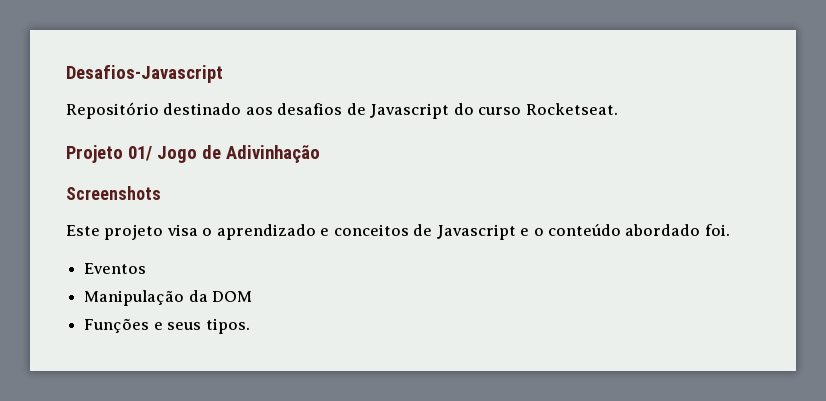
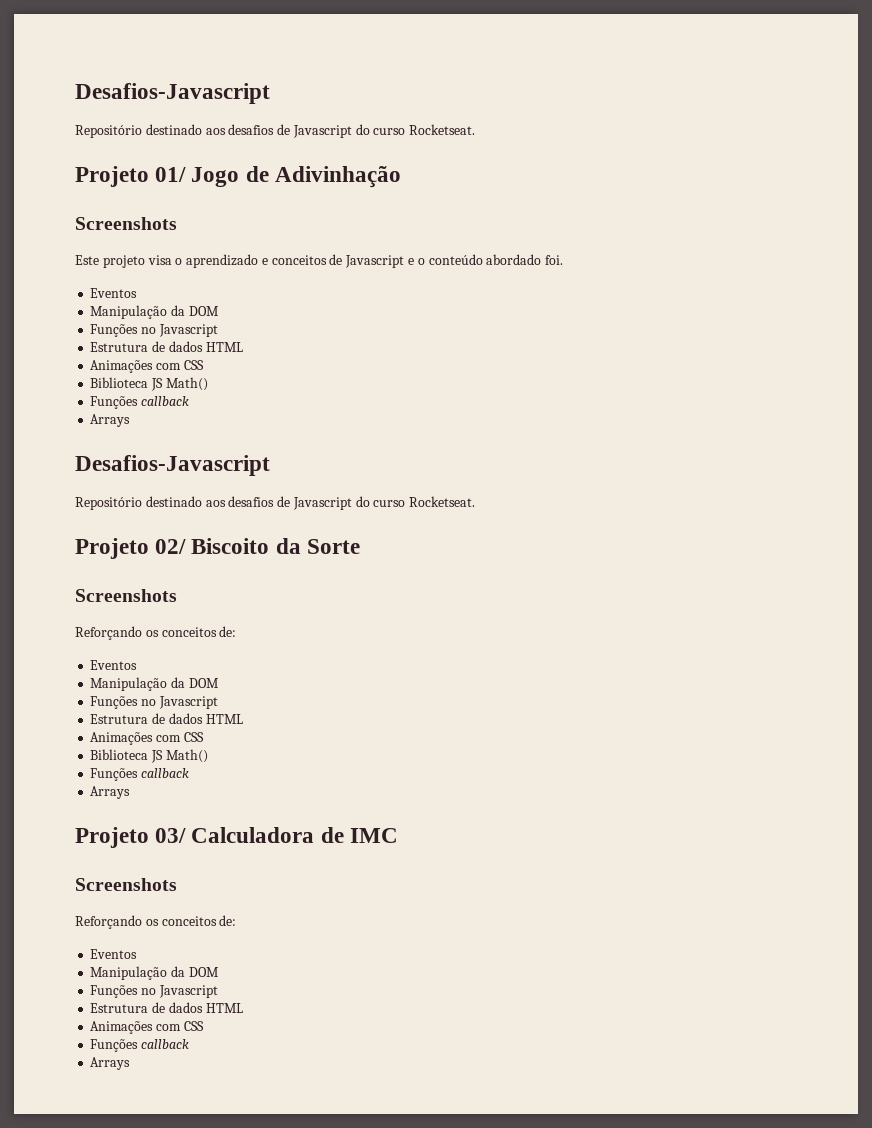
[153,318,250,334] e seus tipos. -> [141,324,218,337] [90,341,243,352] [90,360,204,373] [90,377,208,391] [90,396,190,409] [90,414,131,427] [75,455,270,476] [75,496,476,510] [75,538,360,559] [75,589,177,602] [75,626,237,640] [90,660,138,670] [90,677,219,691] [90,696,218,709] [90,713,243,724] [90,732,204,745] [90,749,208,763] [90,768,190,781] [90,786,131,799] [75,827,398,848] [75,878,177,891] [75,915,237,929] [90,949,138,959] [90,966,219,980] [90,985,218,998] [90,1002,243,1013] [90,1021,204,1034] [90,1039,190,1052] [90,1057,131,1070] no Javascript // Estrutura de dados HTML // Animações com CSS // Biblioteca JS Math() // Funções callback // Arrays // Desafios-Javascript // Repositório destinado aos desafios de Javascript do curso Rocketseat. // Projeto 02/ Biscoito da Sorte // Screenshots // Reforçando os conceitos de: // Eventos // Manipulação da DOM // Funções no Javascript // Estrutura de dados HTML // Animações com CSS // Biblioteca JS Math() // Funções callback // Arrays // Projeto 03/ Calculadora de IMC // Screenshots // Reforçando os conceitos de: // Eventos // Manipulação da DOM // Funções no Javascript // Estrutura de dados HTML // Animações com CSS // Funções callback // Arrays

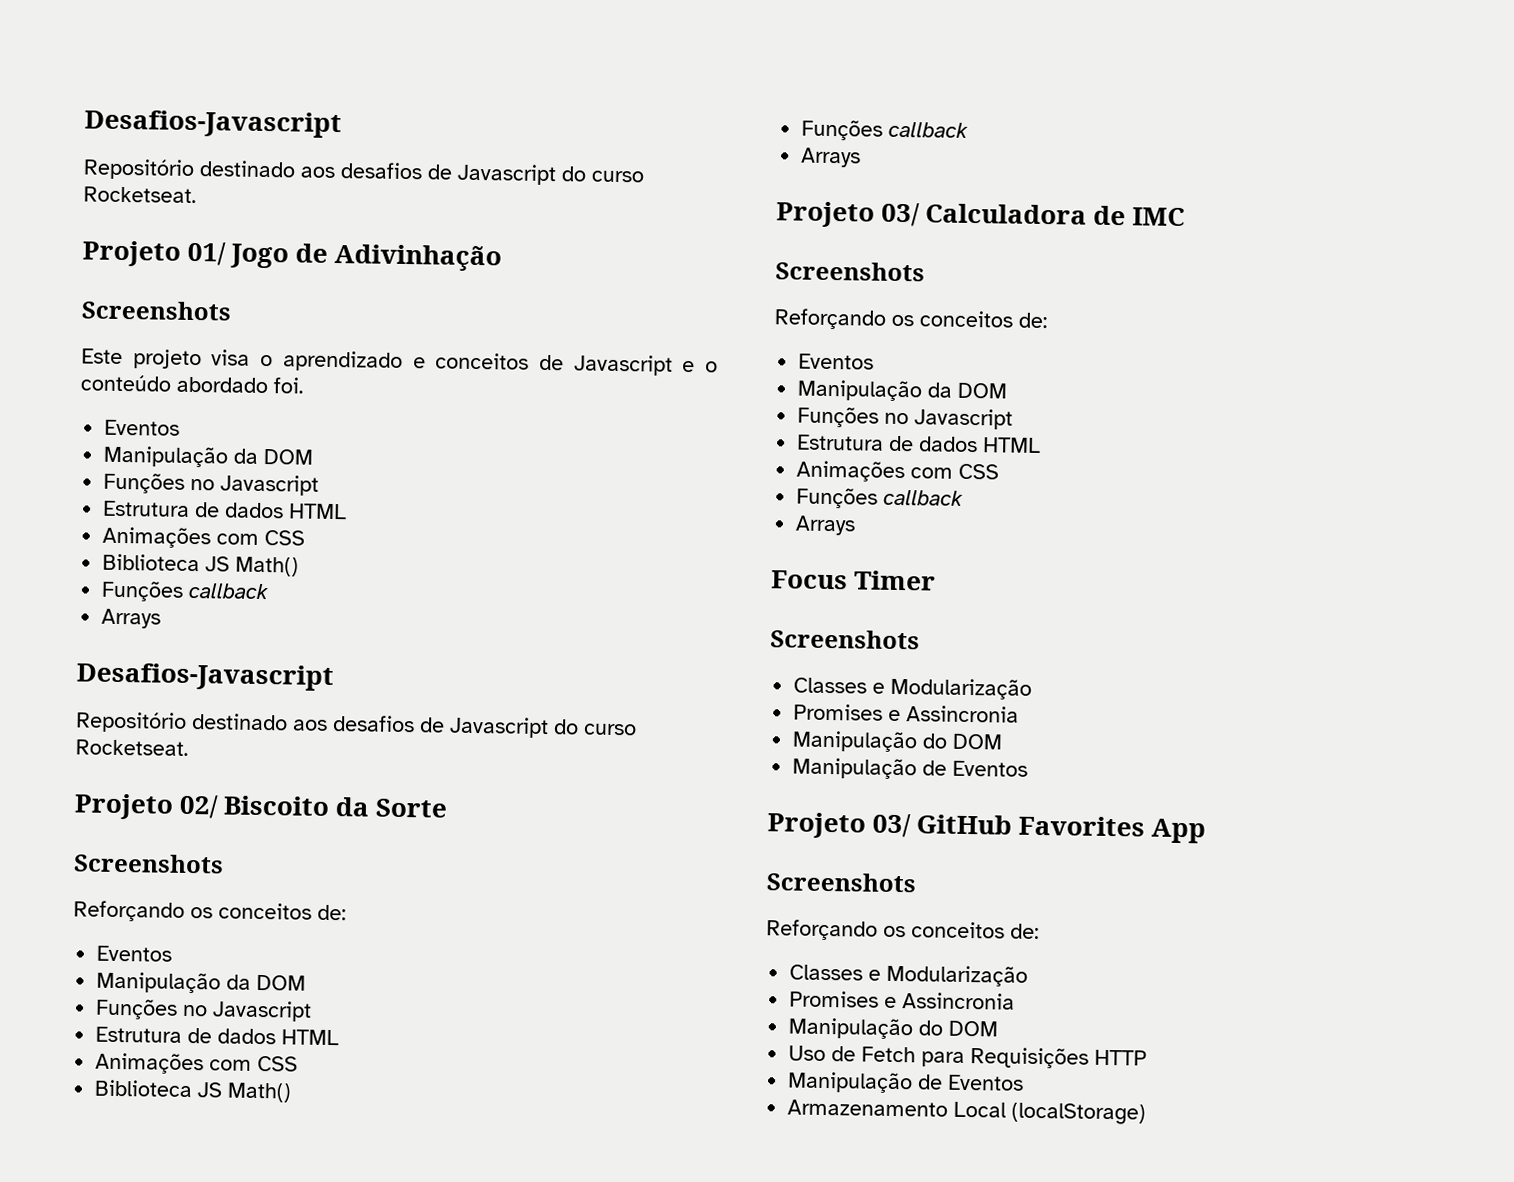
(131, 1063) none -> [771,570,937,591] [770,629,920,650] [793,677,1033,700] [793,703,1020,723] [792,730,1003,753] [792,757,1029,780] [767,812,1207,844] [766,872,917,893] [766,919,1040,941] [789,964,1029,987] [789,990,1016,1010] [788,1017,999,1040] [788,1045,1148,1069] [787,1071,1025,1094] [787,1099,1147,1125] // Focus Timer // Screenshots // Classes e Modularização // Promises e Assincronia // Manipulação do DOM // Manipulação de Eventos // Projeto 03/ GitHub Favorites App // Screenshots // Reforçando os conceitos de: // Classes e Modularização // Promises e Assincronia // Manipulação do DOM // Uso de Fetch para Requisições HTTP // Manipulação de Eventos // Armazenamento Local (localStorage)

